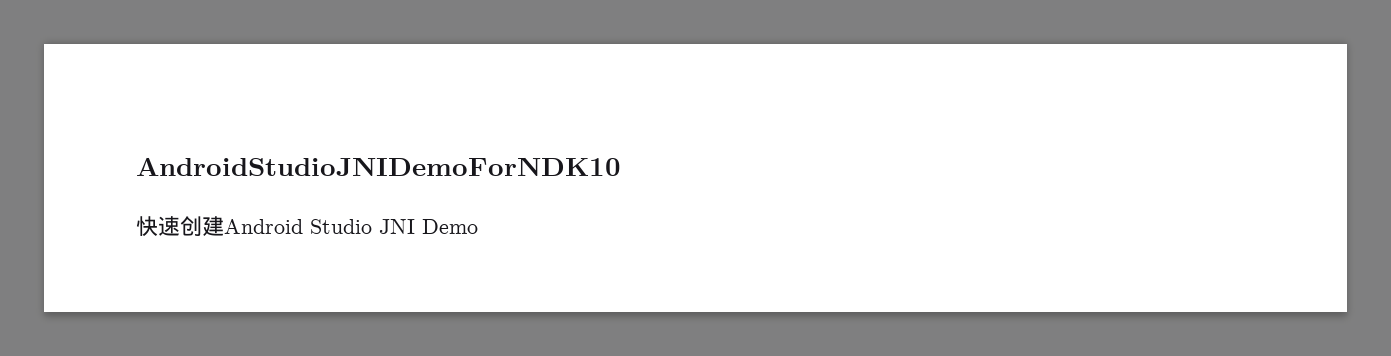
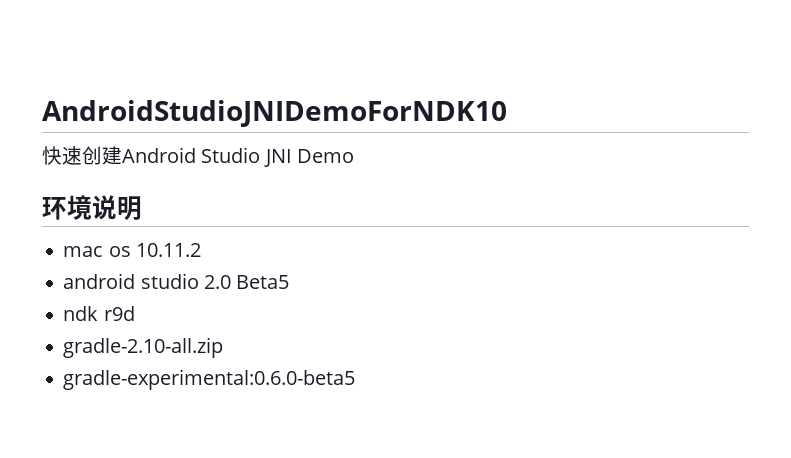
(478, 226) none -> [42,195,142,220] [63,243,201,257] [63,273,290,289] [63,306,135,321] [63,337,224,358] [63,369,356,390] // 环境说明 // mac os 10.11.2 // android studio 2.0 Beta5 // ndk r9d // gradle-2.10-all.zip // gradle-experimental:0.6.0-beta5

